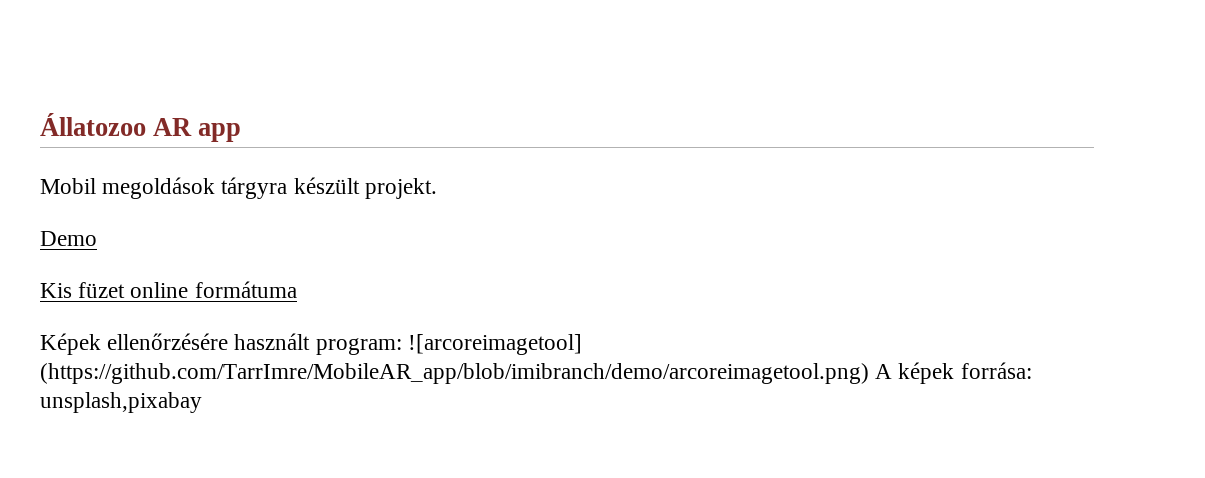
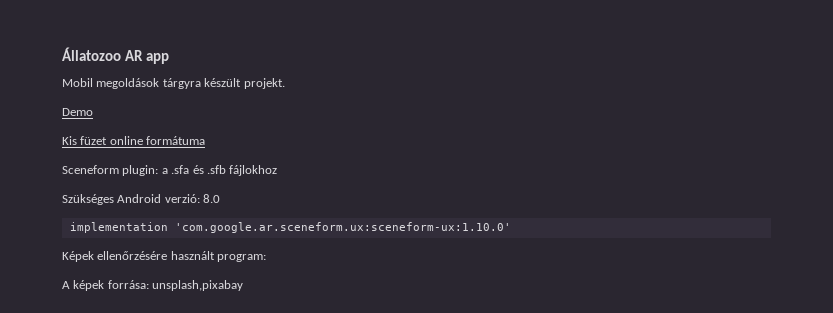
(297, 289) none -> [62,165,278,176] [62,194,221,205] [69,222,511,233] // Sceneform plugin: a .sfa és .sfb fájlokhoz // Szükséges Android verzió: 8.0 // implementation 'com.google.ar.sceneform.ux:sceneform-ux:1.10.0'
[407,334,582,355] [40,363,869,384] ![arcoreimagetool] (https://github.com/TarrImre/MobileAR_app/blob/imibranch/demo/arcoreimagetool.png) -> (267, 258) //

